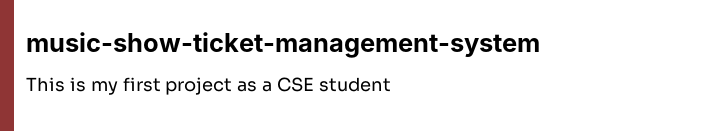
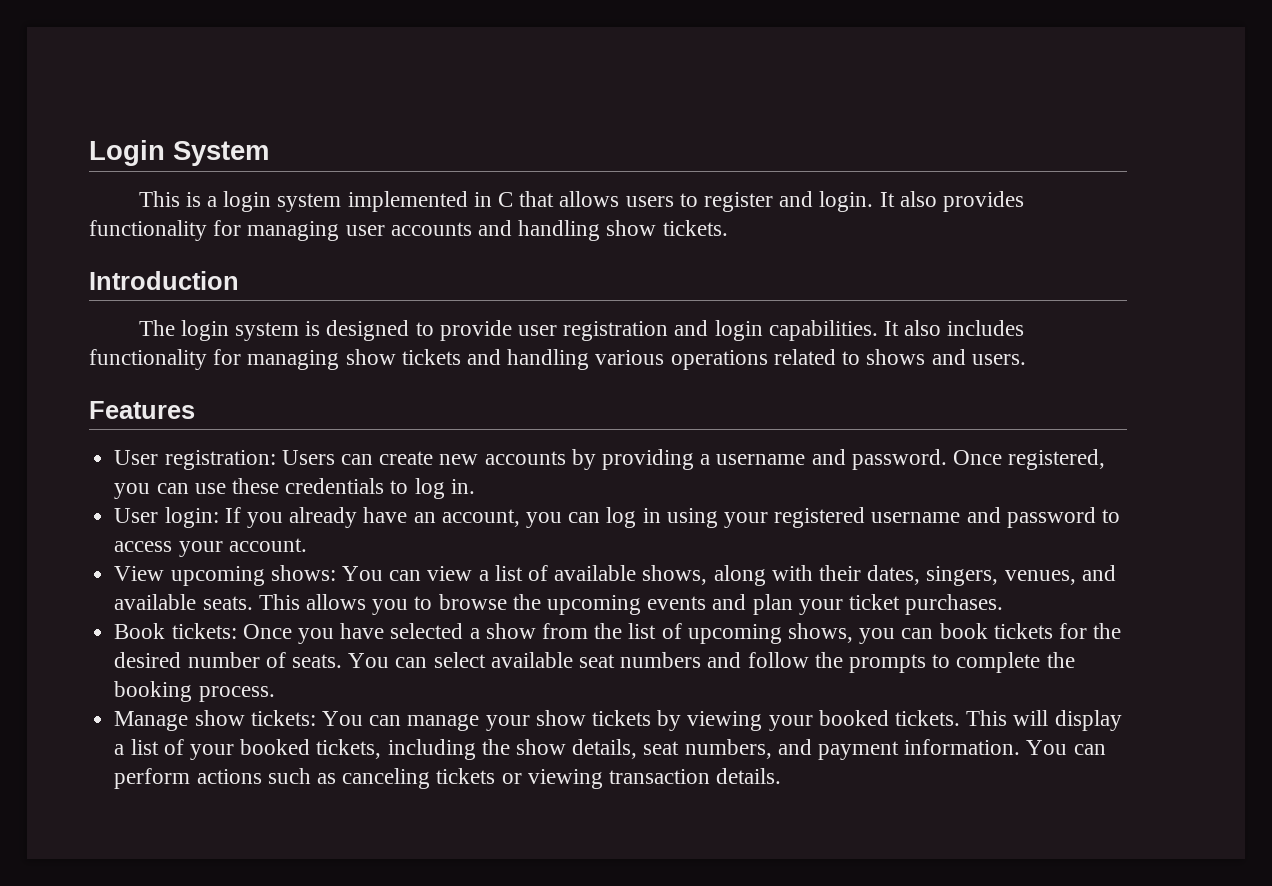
[26,32,540,58] music-show-ticket-management-system -> [89,140,269,166] Login System
[90,77,391,95] my first project as a CSE student -> [206,191,1025,212] [89,220,728,241] [89,271,239,290] [138,320,1025,341] [89,349,1026,370] [89,401,195,419] [114,449,1106,470] [114,478,475,499] [114,507,1121,528] [114,538,307,557] [114,565,1116,586] [114,594,1004,615] [114,623,1122,644] [114,652,1075,673] [114,681,275,702] [114,710,1122,731] [114,739,1106,760] [114,768,782,789] a login system implemented in C that allows users to register and login. It also provides functionality for managing user accounts and handling show tickets. // Introduction // The login system is designed to provide user registration and login capabilities. It also includes functionality for managing show tickets and handling various operations related to shows and users. // Features // User registration: Users can create new accounts by providing a username and password. Once registered, you can use these credentials to log in. // User login: If you already have an account, you can log in using your registered username and password to access your account. // View upcoming shows: You can view a list of available shows, along with their dates, singers, venues, and available seats. This allows you to browse the upcoming events and plan your ticket purchases. // Book tickets: Once you have selected a show from the list of upcoming shows, you can book tickets for the desired number of seats. You can select available seat numbers and follow the prompts to complete the booking process. // Manage show tickets: You can manage your show tickets by viewing your booked tickets. This will display a list of your booked tickets, including the show details, seat numbers, and payment information. You can perform actions such as canceling tickets or viewing transaction details.

